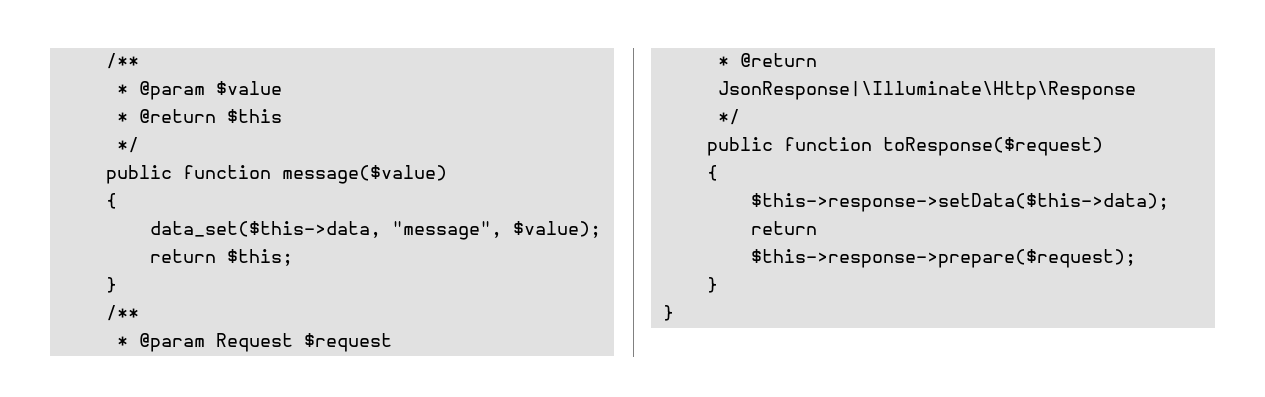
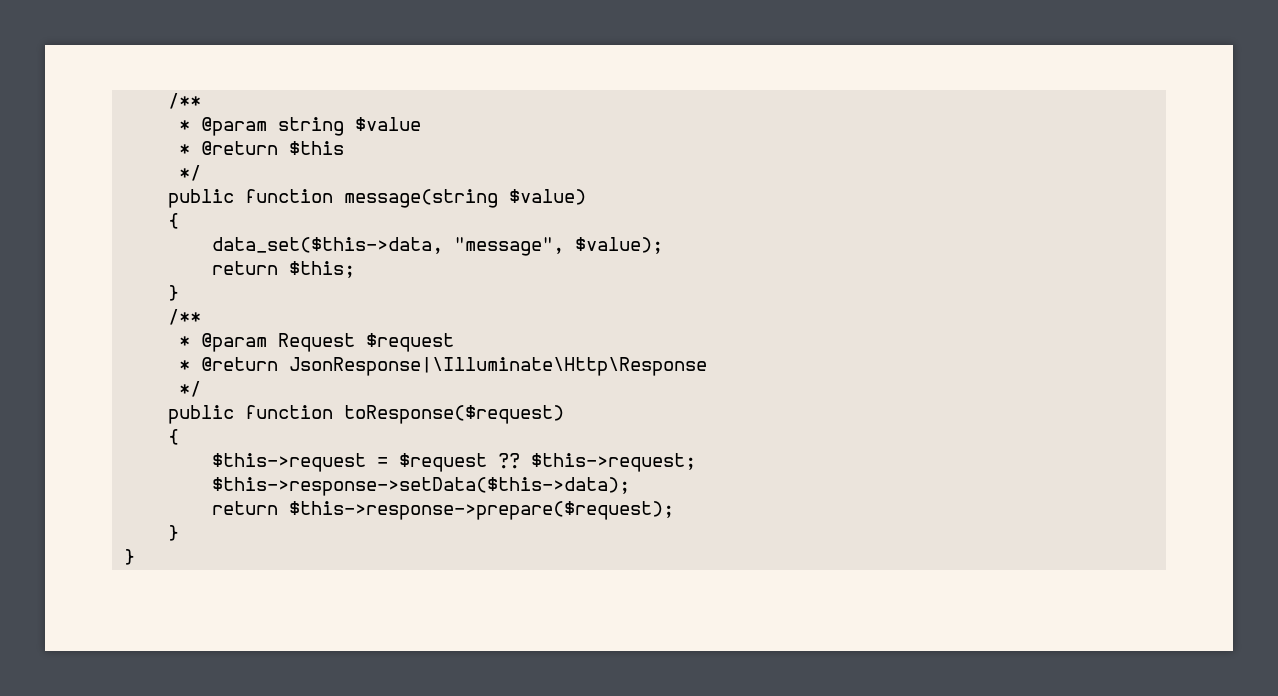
[105,53,139,69] [116,81,205,100] /** // * @param -> [168,93,202,109] [179,117,345,136] /** // * @param string
[281,165,447,184] message($value) -> [344,189,587,208] message(string $value)
(718, 173) none -> [212,453,697,472] // $this->request = $request ?? $this->request;

